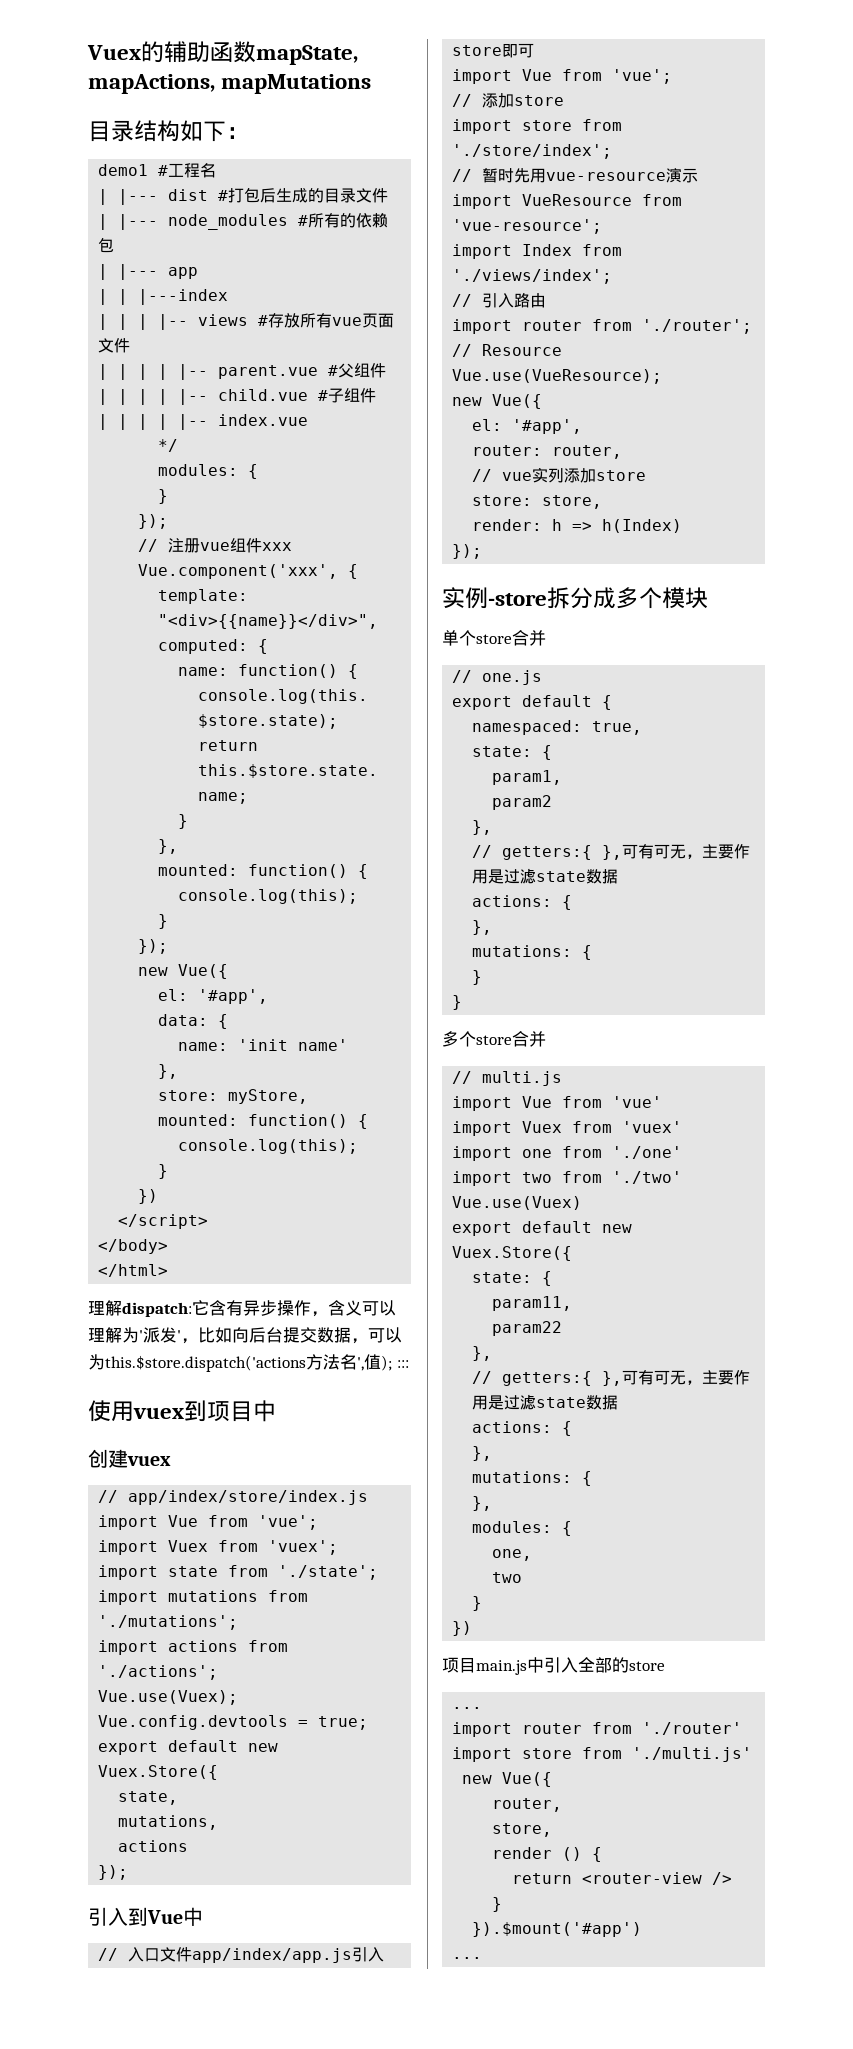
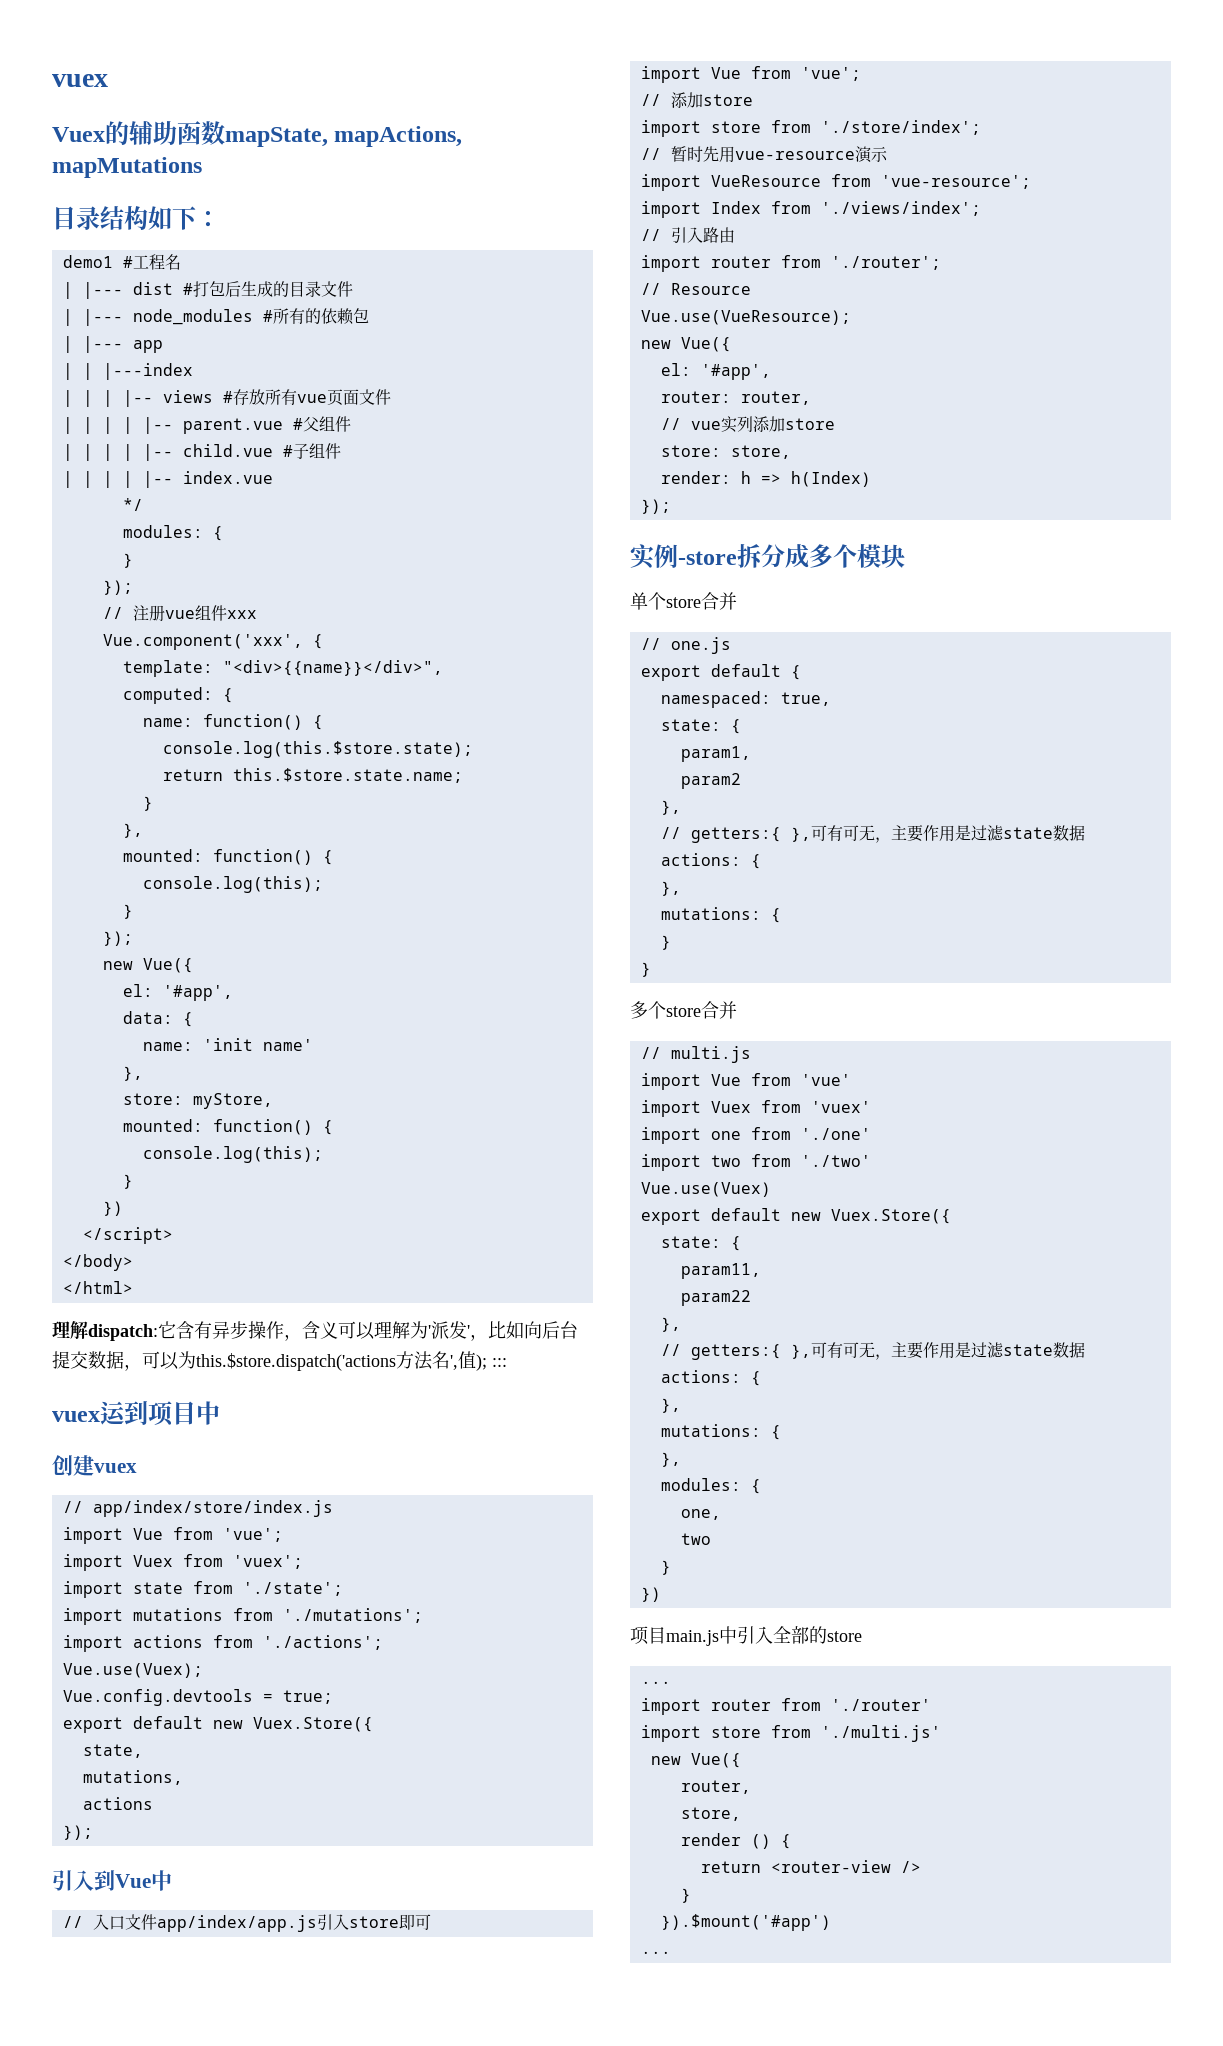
(87, 52) none -> [52,74,108,87] vuex //
[88,1400,184,1422] 使用vuex -> [52,1401,126,1425] vuex运

